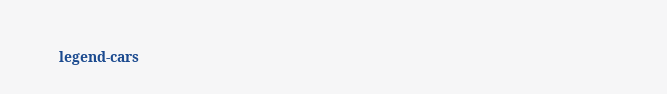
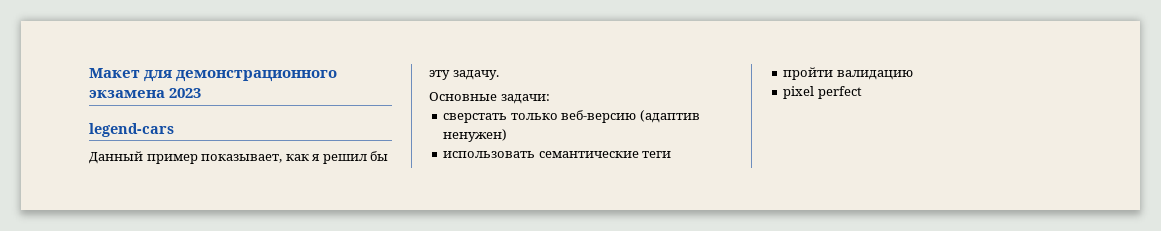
[59,51,139,65] legend-cars -> [89,68,338,82] [89,88,202,98] [89,123,174,137] [89,151,389,164] [429,70,499,80] [429,92,550,104] [443,110,700,123] [443,129,508,142] [443,151,672,158] [783,67,913,80] [783,86,862,99] Макет для демонстрационного экзамена 2023 // legend-cars // Данный пример показывает, как я решил бы эту задачу. // Основные задачи: // сверстать только веб-версию (адаптив ненужен) // использовать семантические теги // пройти валидацию // pixel perfect

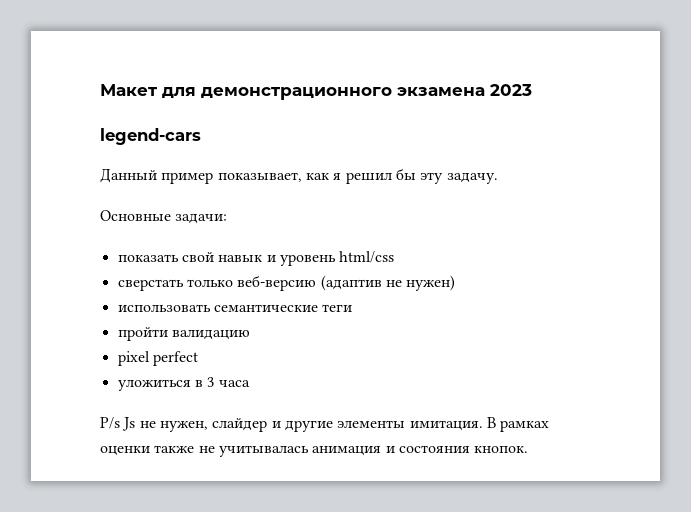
(550, 99) none -> [117,251,395,266] // показать свой навык и уровень html/css
[443,129,508,142] ненужен) -> [385,275,456,291] не нужен)
(862, 92) none -> [117,377,250,391] [100,417,550,432] [100,445,529,457] // уложиться в 3 часа // P/s Js не нужен, слайдер и другие элементы имитация. В рамках оценки также не учитывалась анимация и состояния кнопок.

